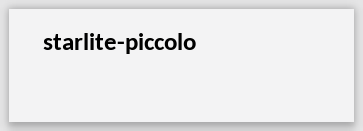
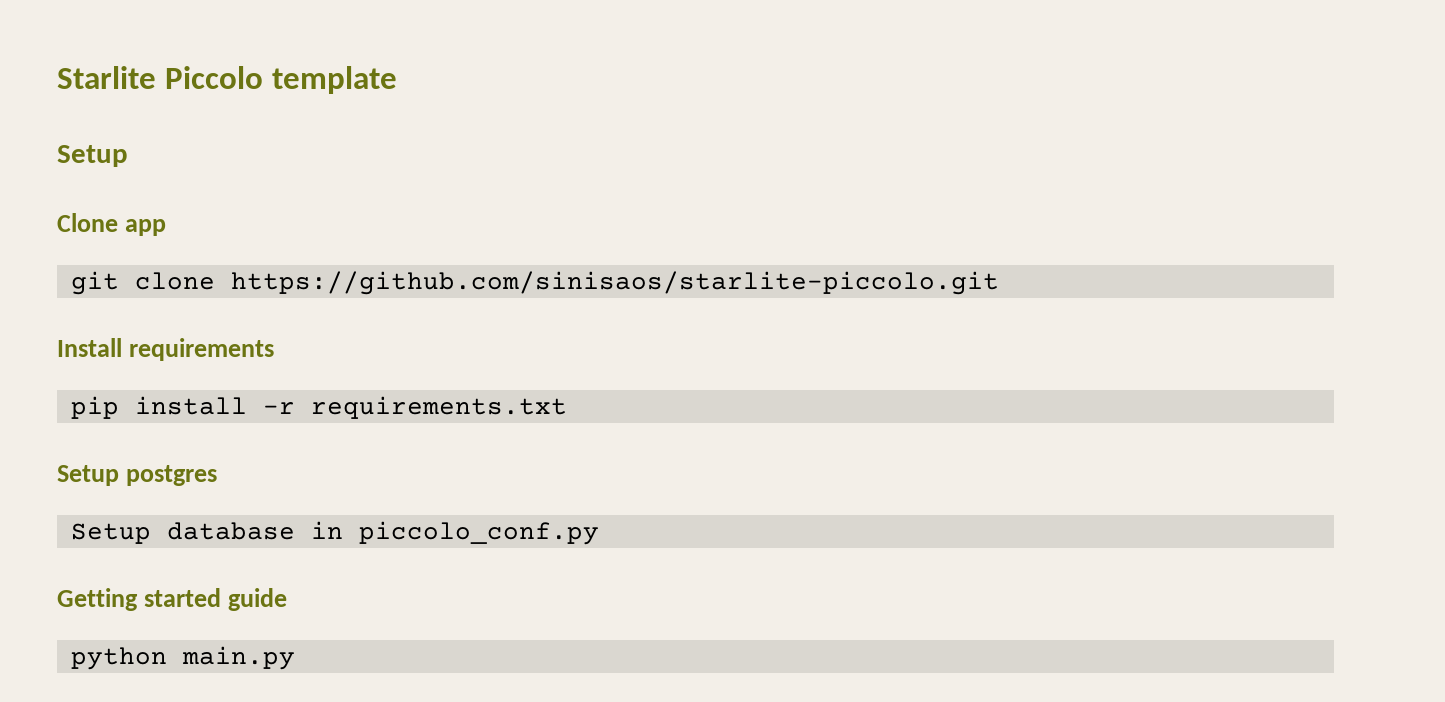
[43,33,196,54] starlite-piccolo -> [57,66,397,94] [57,145,128,167] [57,213,167,236] [70,271,999,295] [57,338,275,361] [70,396,567,419] [57,465,218,486] [70,521,599,545] [57,588,288,611] [70,646,295,670] Starlite Piccolo template // Setup // Clone app // git clone https://github.com/sinisaos/starlite-piccolo.git // Install requirements // pip install -r requirements.txt // Setup postgres // Setup database in piccolo_conf.py // Getting started guide // python main.py

